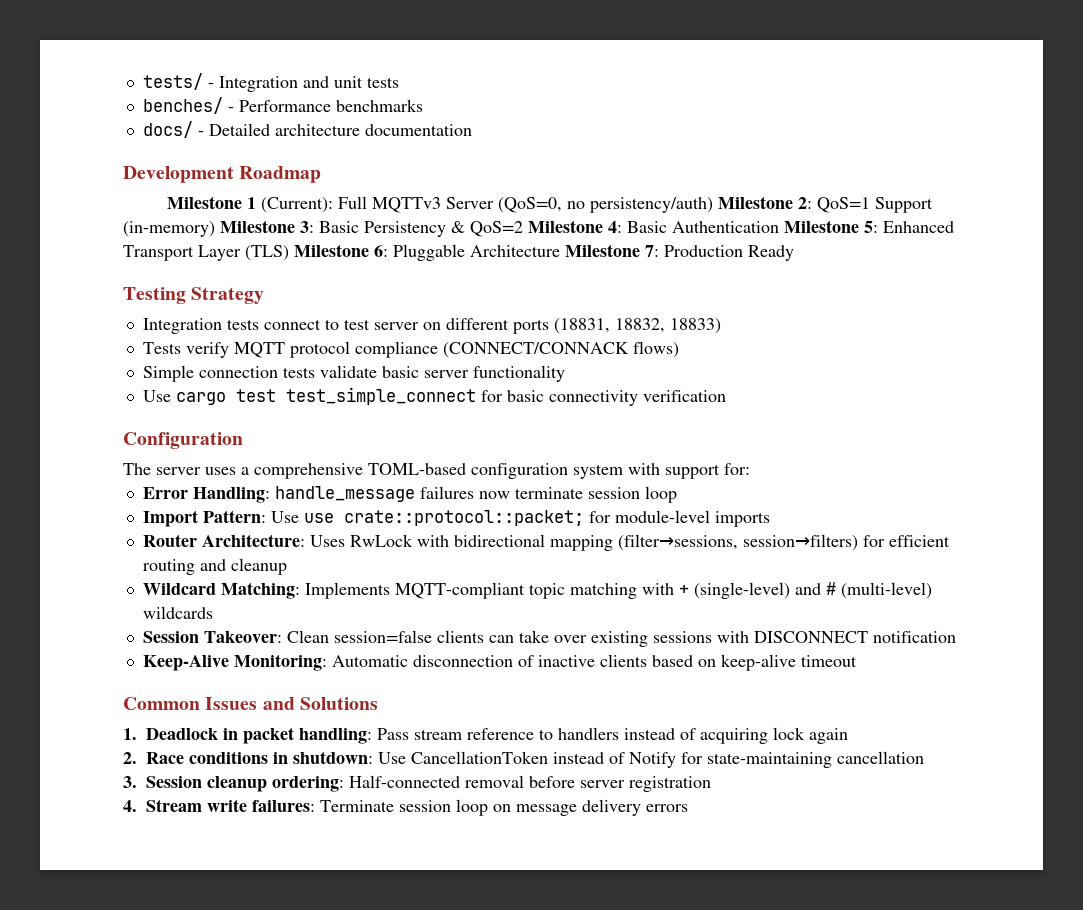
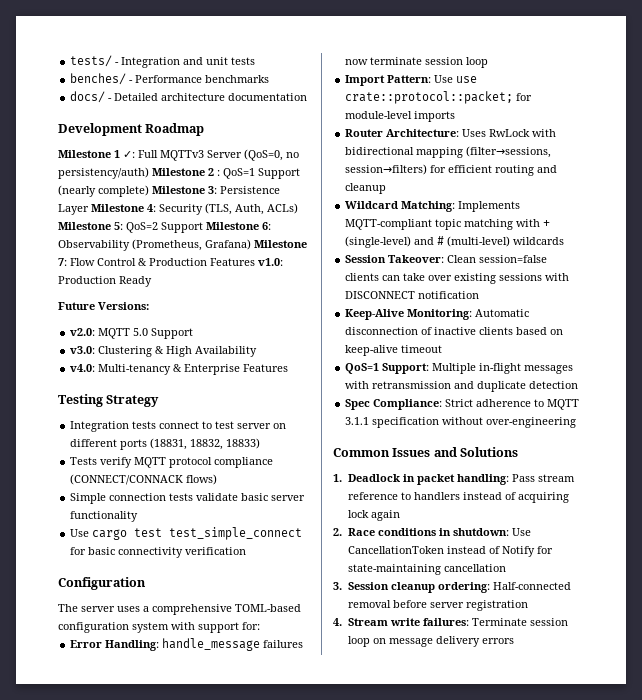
[260,197,333,213] (Current): -> [123,151,135,158] ✓:
[797,197,933,213] [123,220,954,237] [123,244,794,261] 2: QoS=1 Support (in-memory) Milestone 3: Basic Persistency & QoS=2 Milestone 4: Basic Authentication Milestone 5: Enhanced Transport Layer (TLS) Milestone 6: Pluggable Architecture Milestone 7: Production Ready -> [208,168,300,179] [58,185,280,197] [58,203,298,215] [58,222,271,233] [58,239,307,251] [58,258,283,266] [58,276,152,287] [58,302,149,310] [70,328,194,339] [70,346,258,357] [70,364,289,375] 2 : QoS=1 Support (nearly complete) Milestone 3: Persistence Layer Milestone 4: Security (TLS, Auth, ACLs) Milestone 5: QoS=2 Support Milestone 6: Observability (Prometheus, Grafana) Milestone 7: Flow Control & Production Features v1.0: Production Ready // Future Versions: // v2.0: MQTT 5.0 Support // v3.0: Clustering & High Availability // v4.0: Multi-tenancy & Enterprise Features
(857, 661) none -> [345,363,574,374] [345,381,579,392] [345,399,580,410] [345,417,577,428] // QoS=1 Support: Multiple in-flight messages with retransmission and duplicate detection // Spec Compliance: Strict adherence to MQTT 3.1.1 specification without over-engineering

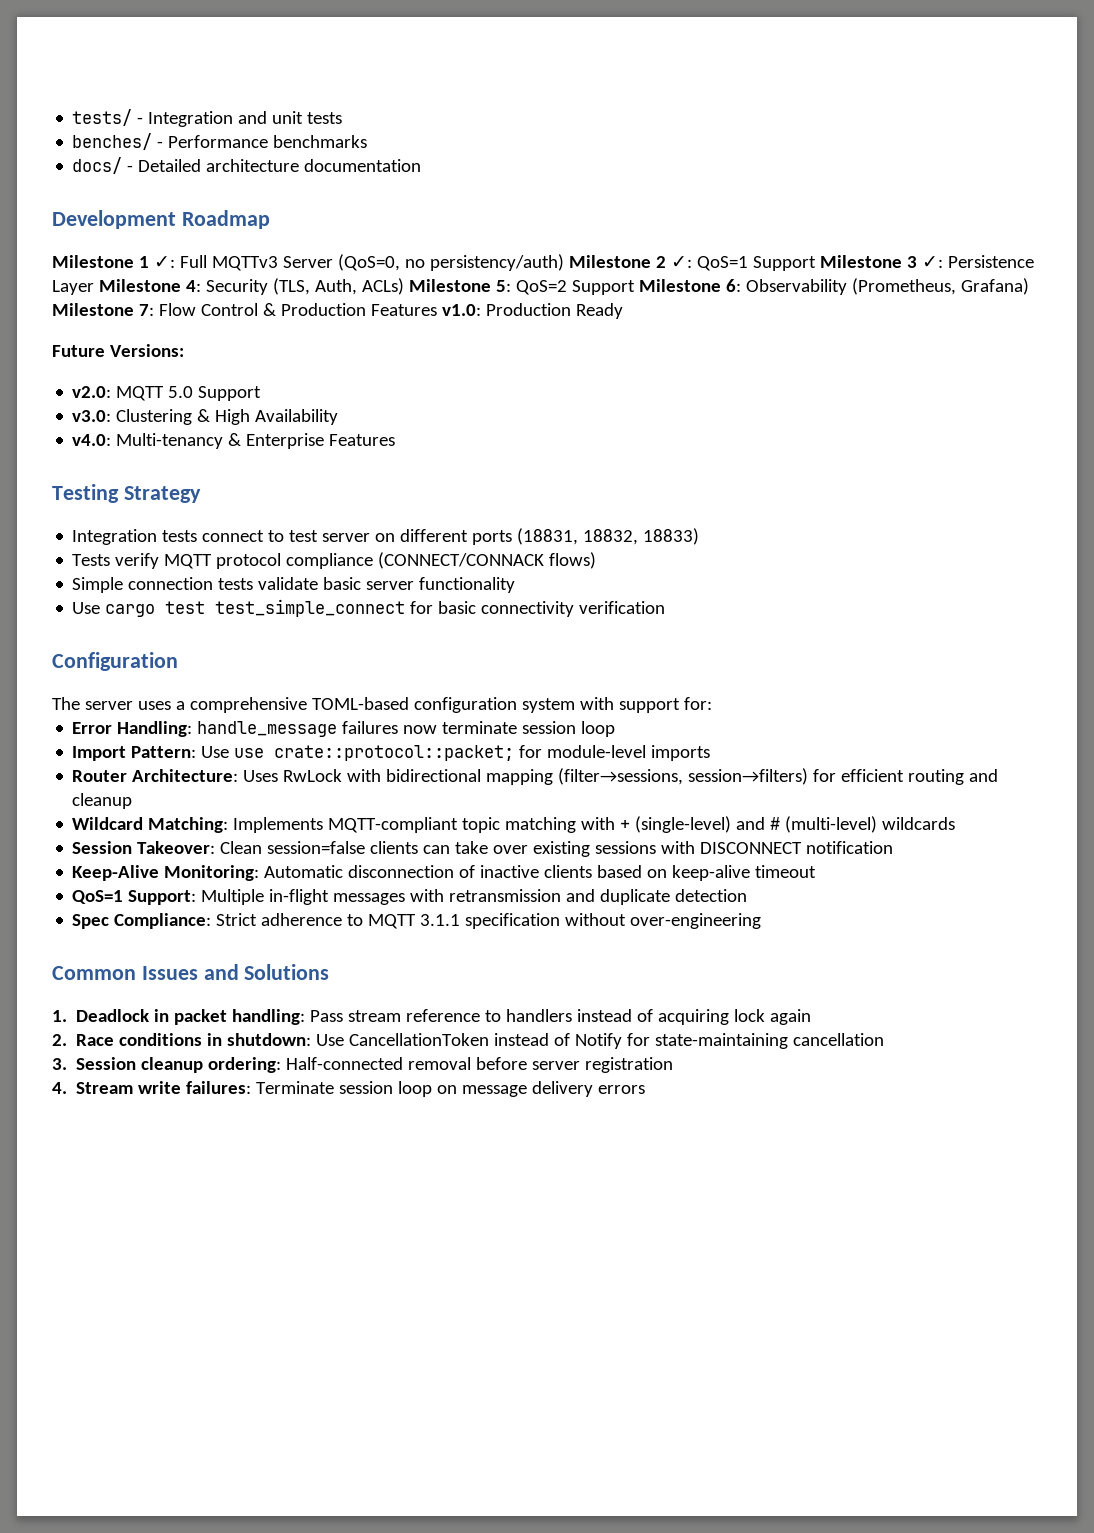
[217,170,220,176] : -> [670,256,692,268] ✓:
[58,185,217,197] (nearly complete) Milestone 3: -> [819,255,943,268] Milestone 3 ✓:

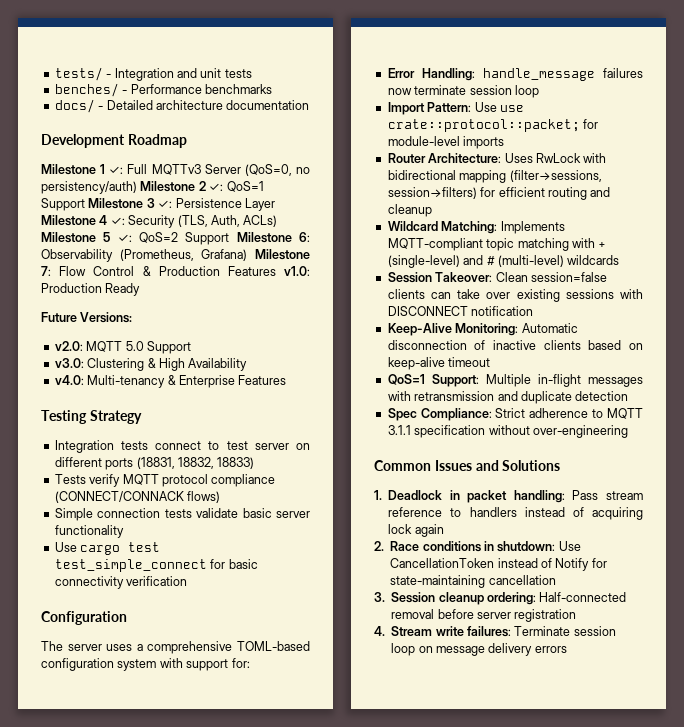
[185,280,201,292] 4: -> [99,215,125,225] 4 ✓:
[495,280,511,292] 5: -> [103,232,132,242] 5 ✓:

